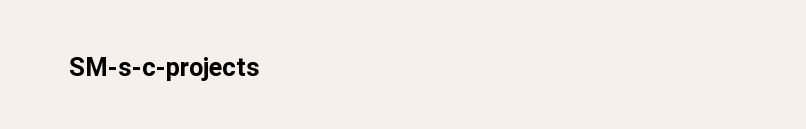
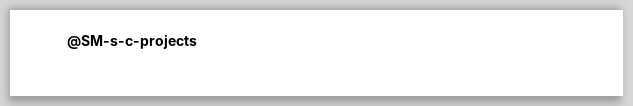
[69,57,260,81] SM-s-c-projects -> [67,34,197,49] @SM-s-c-projects

